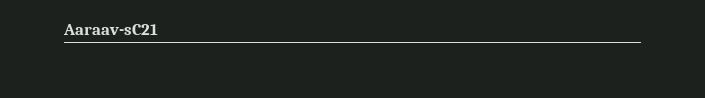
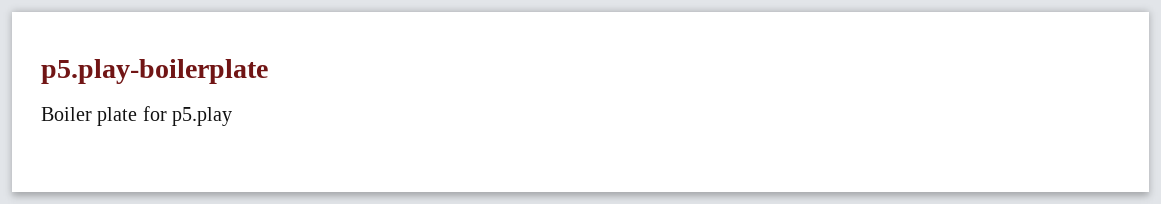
[63,24,158,35] Aaraav-sC21 -> [41,59,268,84] [41,106,233,126] p5.play-boilerplate // Boiler plate for p5.play

